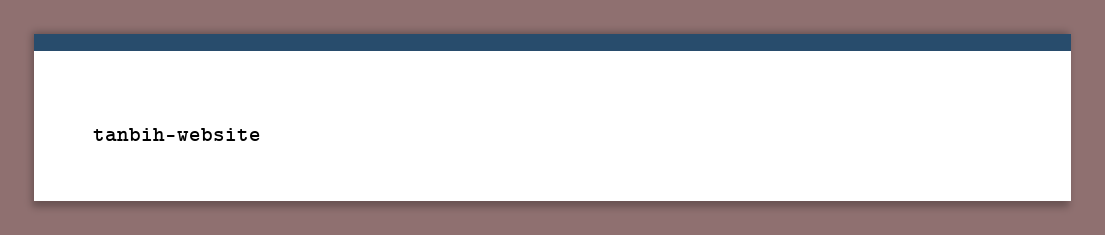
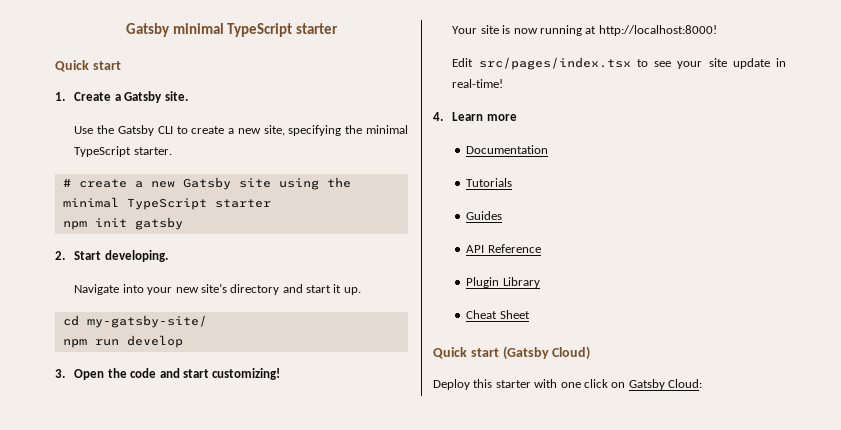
[93,128,261,142] tanbih-website -> [125,23,339,37] [55,60,121,72] [55,91,188,103] [74,125,408,136] [74,146,172,157] [62,177,351,190] [62,197,271,210] [62,217,183,230] [55,250,168,262] [74,283,361,295] [62,315,207,328] [62,335,183,348] [55,368,281,380] [452,25,717,36] [452,57,786,70] [452,79,504,88] [433,112,517,121] [466,145,549,154] [466,178,513,187] [466,211,503,220] [466,244,541,253] [466,277,540,288] [466,310,530,319] [433,346,591,360] [433,379,702,390] Gatsby minimal TypeScript starter // Quick start // 1. Create a Gatsby site. // Use the Gatsby CLI to create a new site, specifying the minimal TypeScript starter. // # create a new Gatsby site using the minimal TypeScript starter // npm init gatsby // 2. Start developing. // Navigate into your new site’s directory and start it up. // cd my-gatsby-site/ // npm run develop // 3. Open the code and start customizing! // Your site is now running at http://localhost:8000! // Edit src/pages/index.tsx to see your site update in real-time! // 4. Learn more // Documentation // Tutorials // Guides // API Reference // Plugin Library // Cheat Sheet // Quick start (Gatsby Cloud) // Deploy this starter with one click on Gatsby Cloud:

